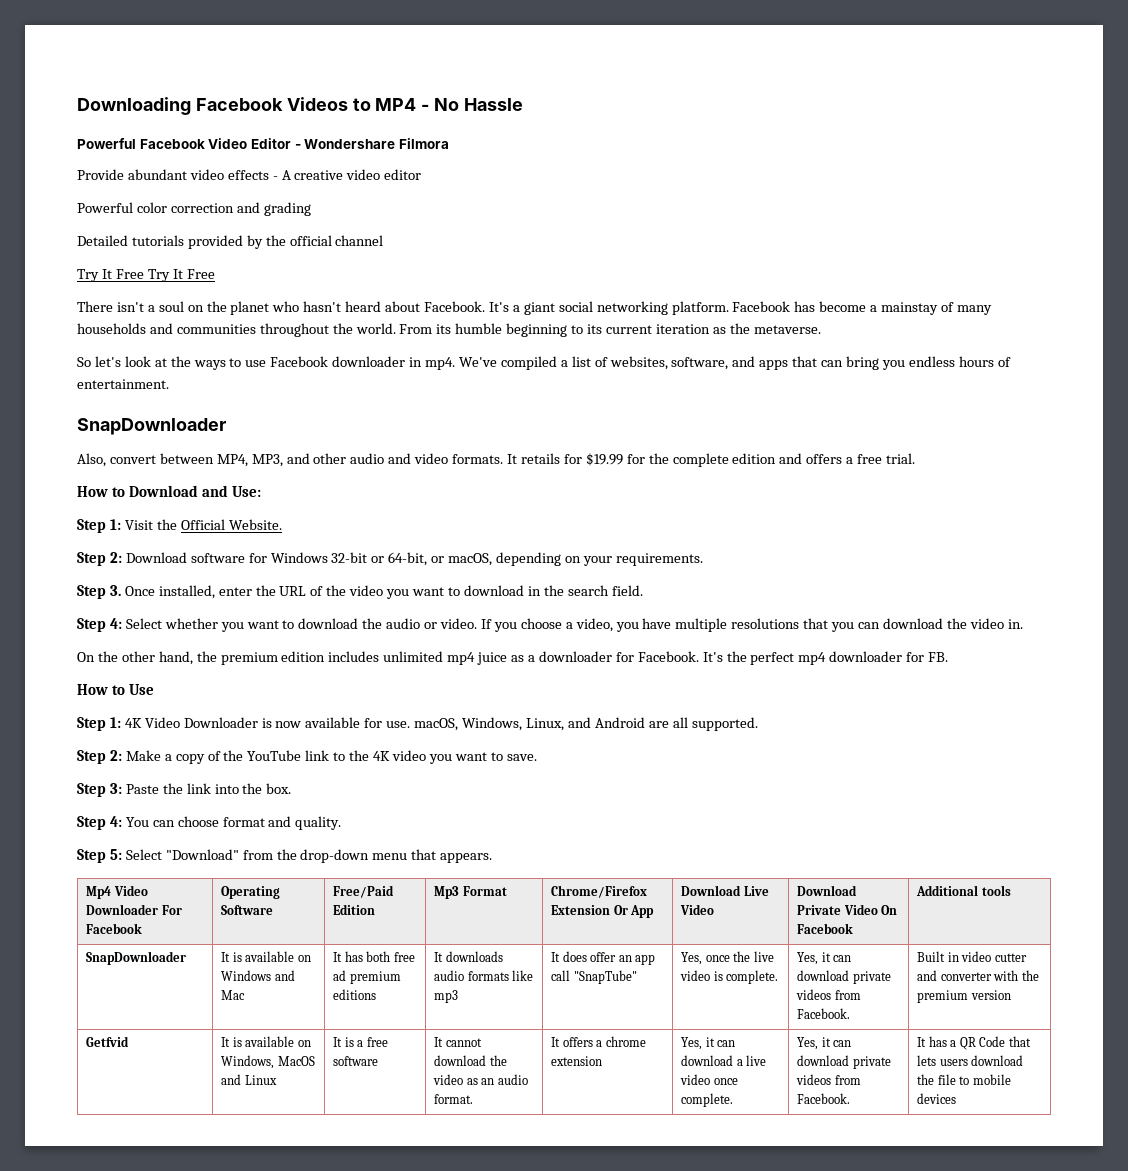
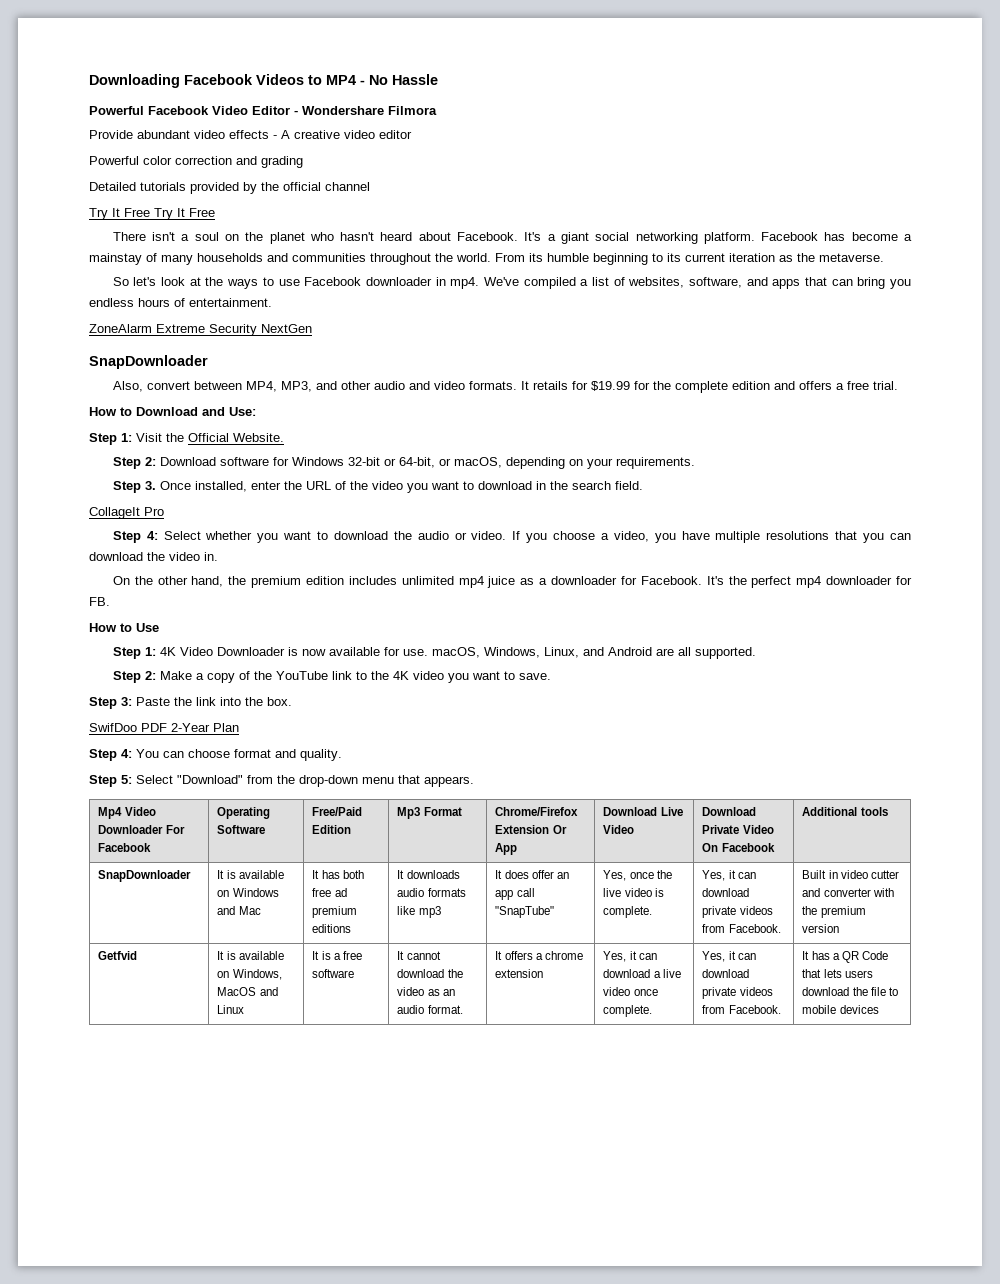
(169, 384) none -> [89,324,312,336] // ZoneAlarm Extreme Security NextGen
(643, 590) none -> [89,507,164,519] // CollageIt Pro
(292, 788) none -> [89,723,239,732] // SwifDoo PDF 2-Year Plan

